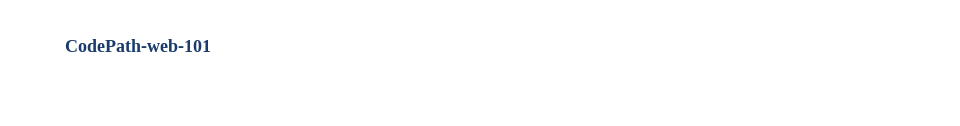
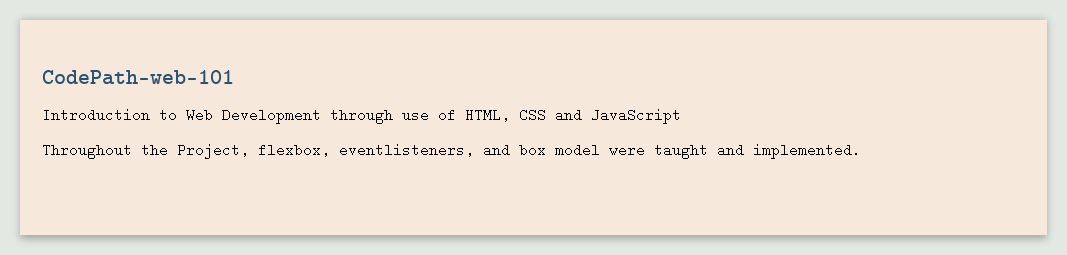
(211, 45) none -> [42,108,681,124] [42,143,861,159] // Introduction to Web Development through use of HTML, CSS and JavaScript // Throughout the Project, flexbox, eventlisteners, and box model were taught and implemented.

